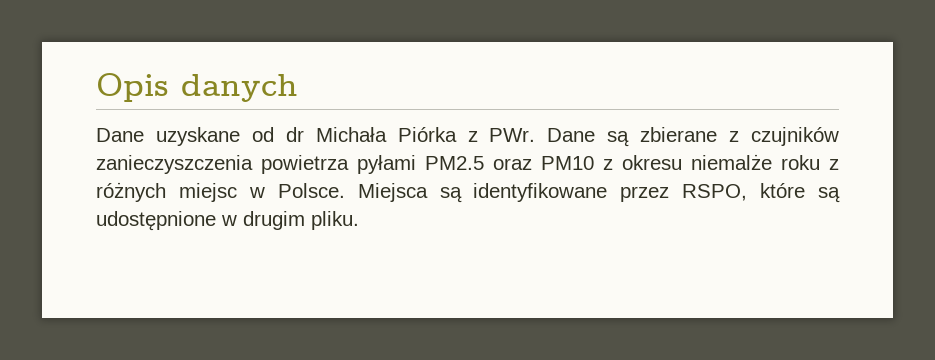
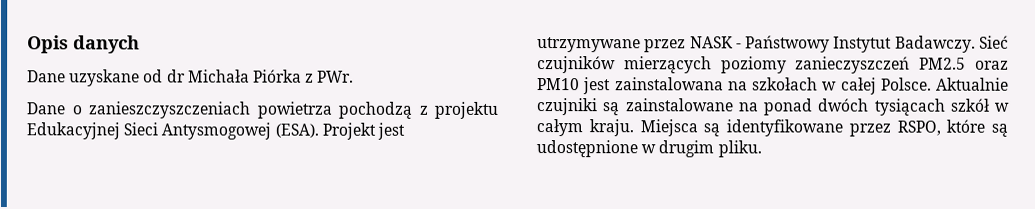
[547,127,839,147] [96,154,839,174] [96,182,345,202] Dane są zbierane z czujników zanieczyszczenia powietrza pyłami PM2.5 oraz PM10 z okresu niemalże roku z różnych miejsc w Polsce. -> [26,101,499,119] [26,122,405,140] [537,35,1009,53] [537,56,1009,74] [537,77,1009,95] [536,98,1010,116] [536,119,634,137] // Dane o zanieszczyszczeniach powietrza pochodzą z projektu Edukacyjnej Sieci Antysmogowej (ESA). Projekt jest utrzymywane przez NASK - Państwowy Instytut Badawczy. Sieć czujników mierzących poziomy zanieczyszczeń PM2.5 oraz PM10 jest zainstalowana na szkołach w całej Polsce. Aktualnie czujniki są zainstalowane na ponad dwóch tysiącach szkół w całym kraju.

